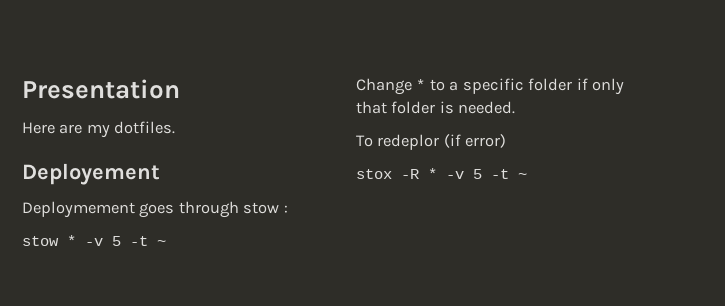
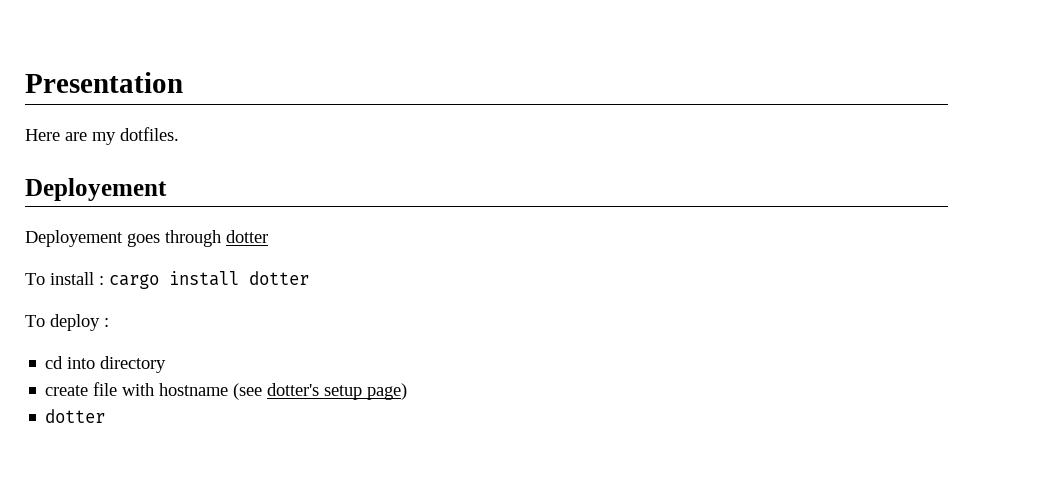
[22,201,135,218] Deploymement -> [25,230,123,247] Deployement
[243,202,288,214] [22,235,166,246] [356,78,625,95] [356,101,516,114] [356,134,507,150] [356,168,527,179] stow : // stow * -v 5 -t ~ // Change * to a specific folder if only that folder is needed. // To redeplor (if error) // stox -R * -v 5 -t ~ -> [226,230,268,243] [25,271,309,289] [25,314,109,331] [45,356,167,373] [45,382,408,400] [45,409,106,423] dotter // To install : cargo install dotter // To deploy : // cd into directory // create file with hostname (see dotter's setup page) // dotter

